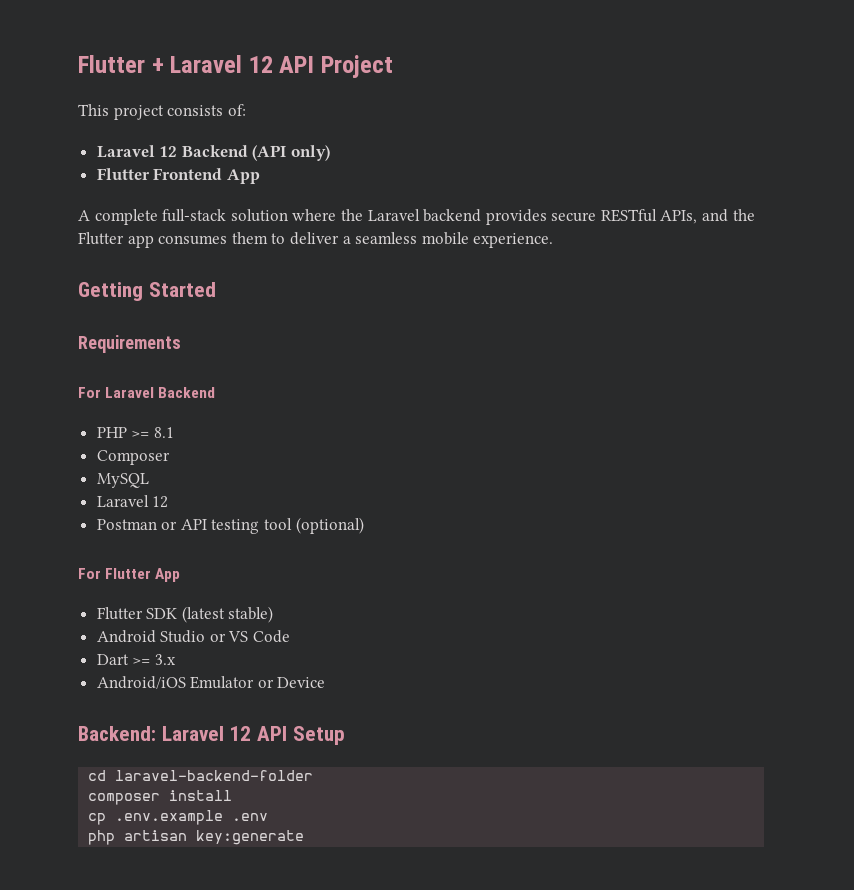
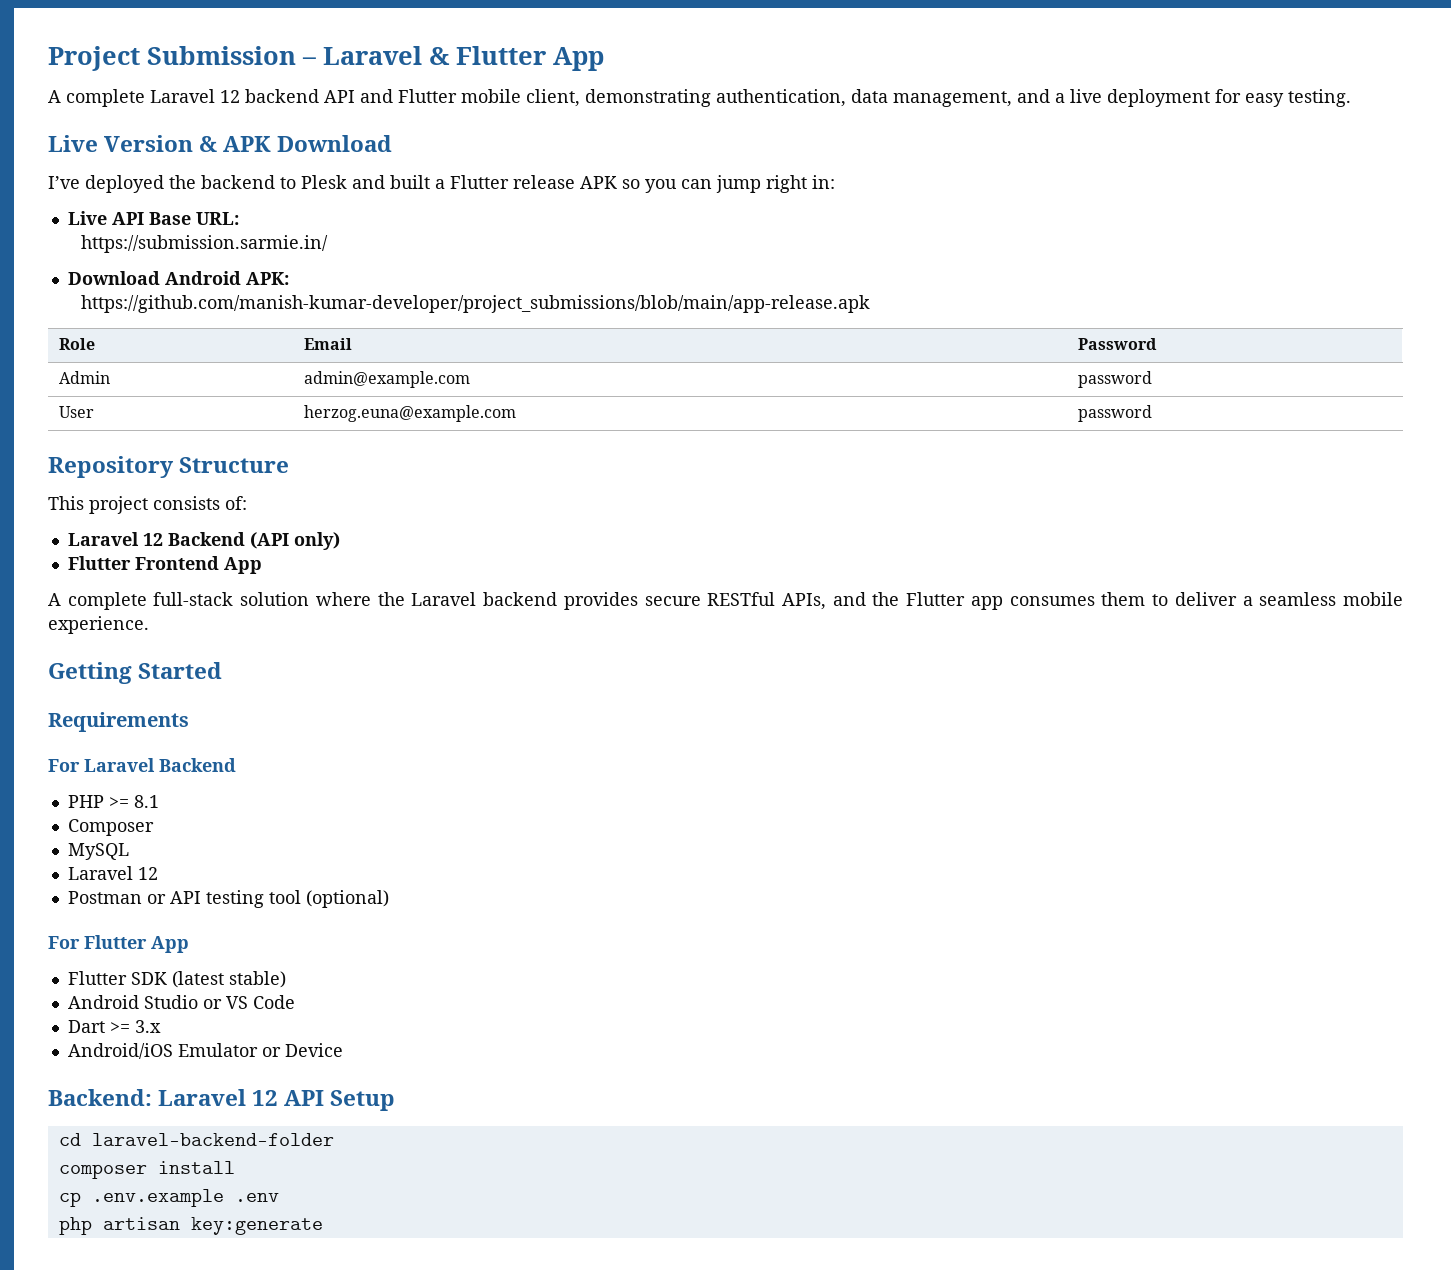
[78,55,394,78] Flutter + Laravel 12 API Project -> [48,46,604,71] [48,89,1351,107] [48,135,393,152] [48,175,835,193] [67,211,239,225] [81,235,329,253] [67,271,289,285] [81,295,871,313] [59,338,96,350] [304,338,353,350] [1078,338,1158,350] [59,371,111,384] [304,371,471,388] [1078,371,1153,388] [59,406,95,418] [304,405,517,422] [1078,405,1153,422] [48,456,290,478] Project Submission – Laravel & Flutter App // A complete Laravel 12 backend API and Flutter mobile client, demonstrating authentication, data management, and a live deployment for easy testing. // Live Version & APK Download // I’ve deployed the backend to Plesk and built a Flutter release APK so you can jump right in: // Live API Base URL: // https://submission.sarmie.in/ // Download Android APK: // https://github.com/manish-kumar-developer/project_submissions/blob/main/app-release.apk // Role | Email | Password // Admin | admin@example.com | password // User | herzog.euna@example.com | password // Repository Structure

